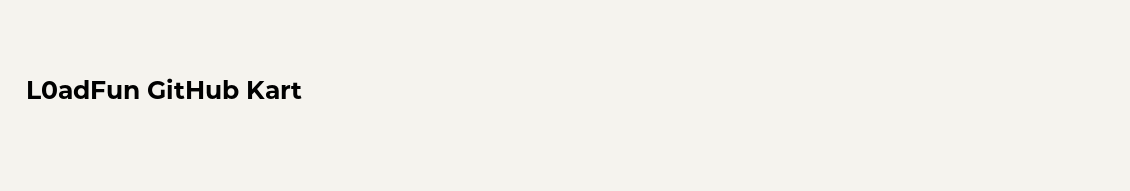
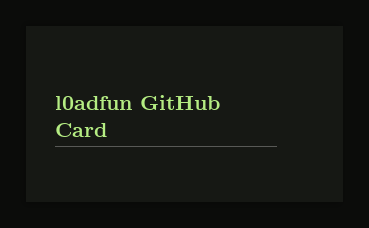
[26,78,302,99] L0adFun GitHub Kart -> [55,95,220,110] [55,123,107,137] l0adfun GitHub Card

